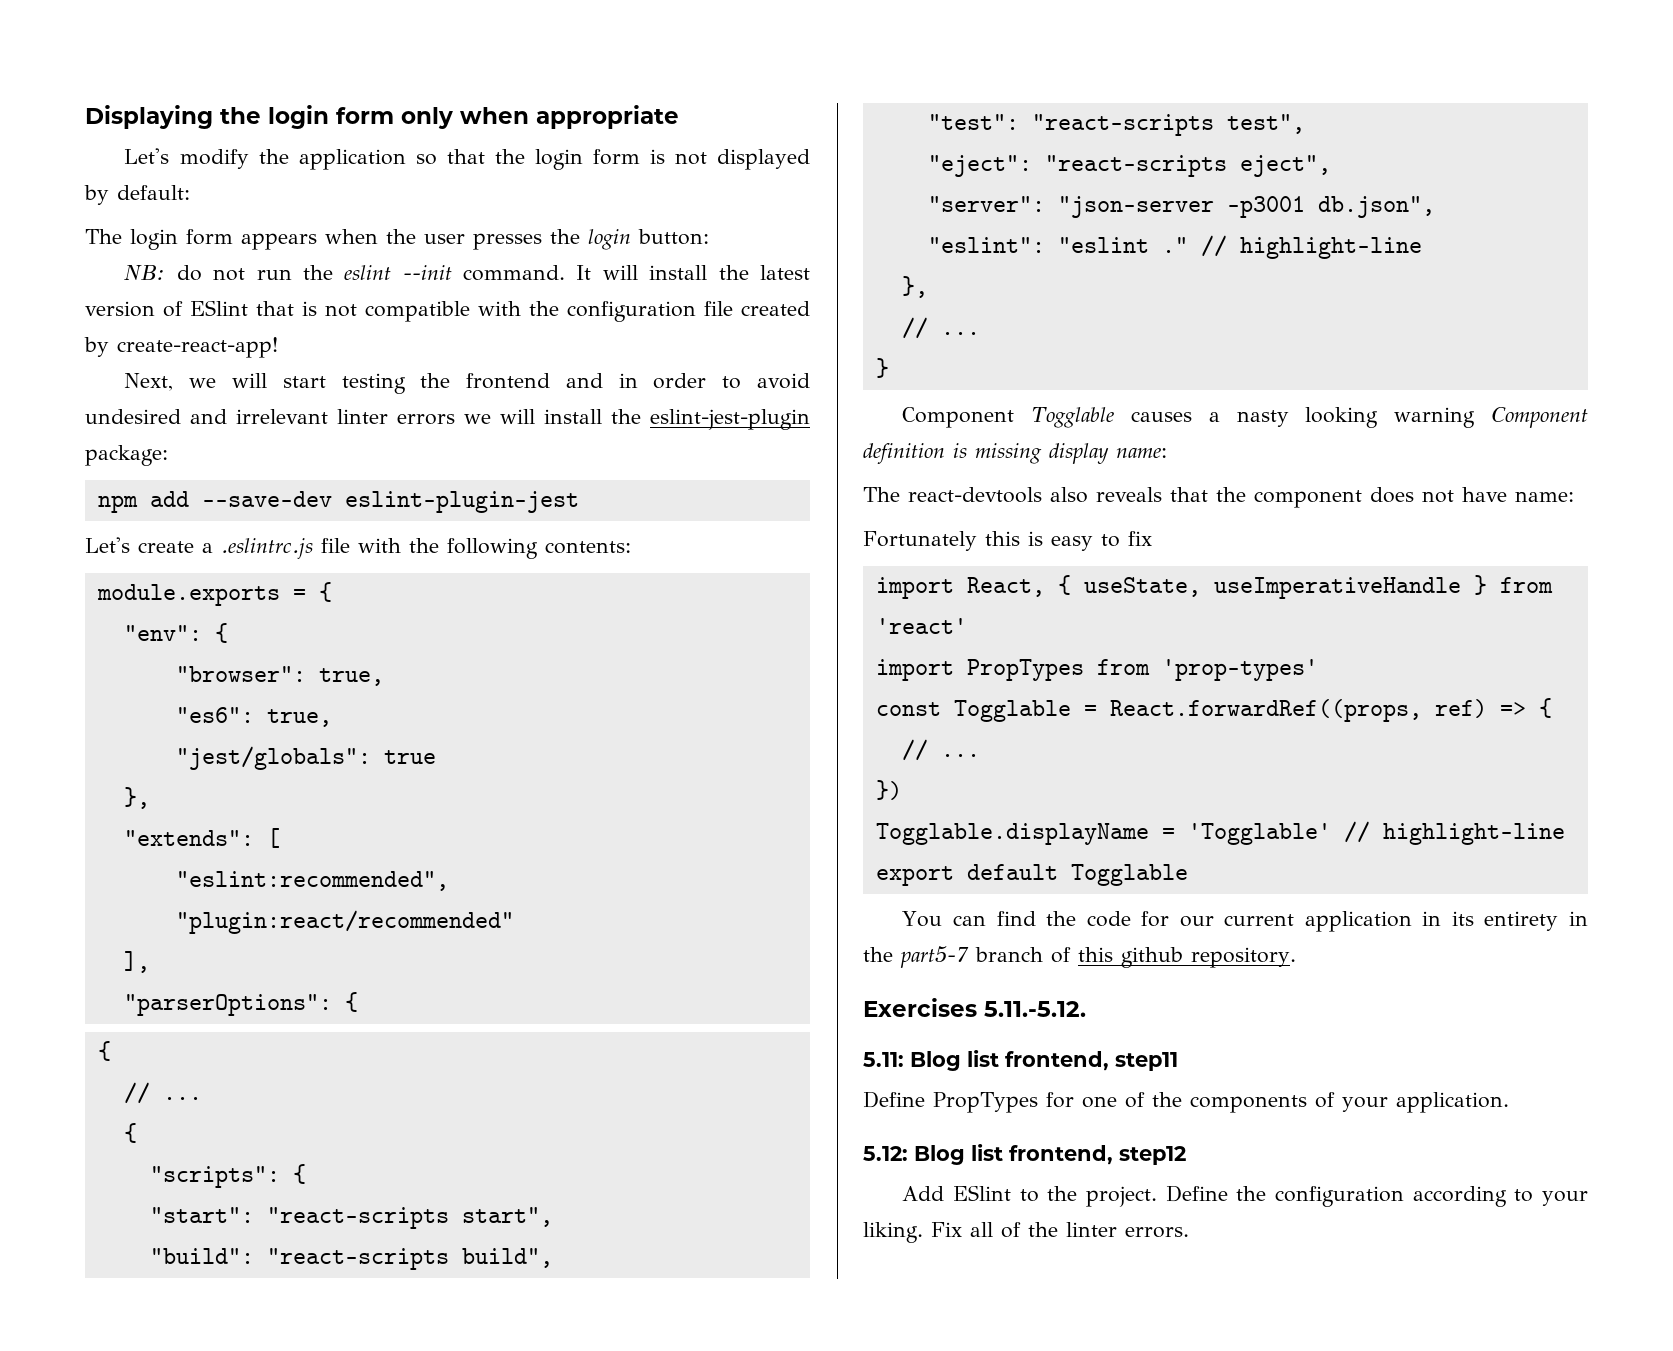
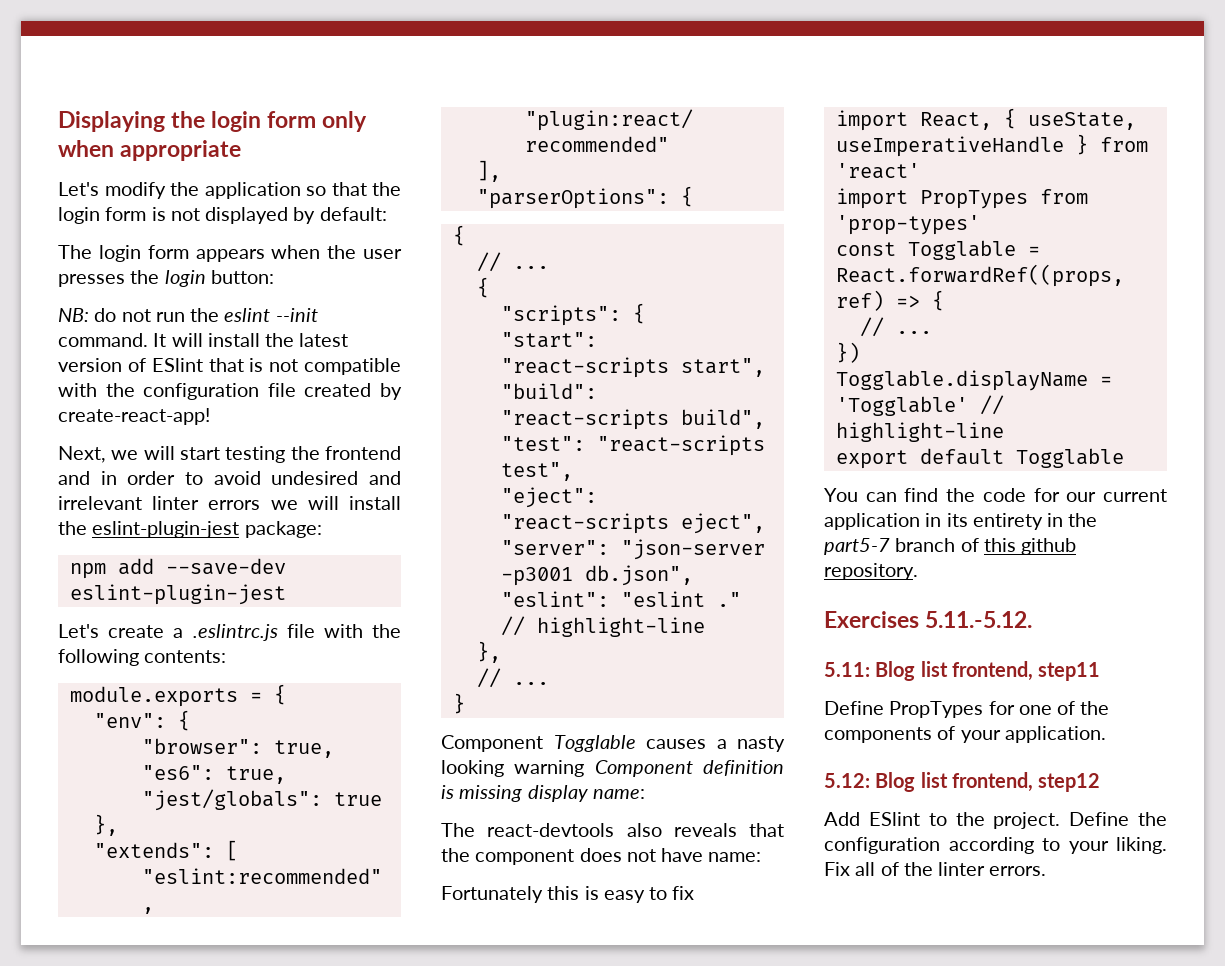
[650,409,810,430] eslint-jest-plugin -> [92,521,240,538] eslint-plugin-jest

